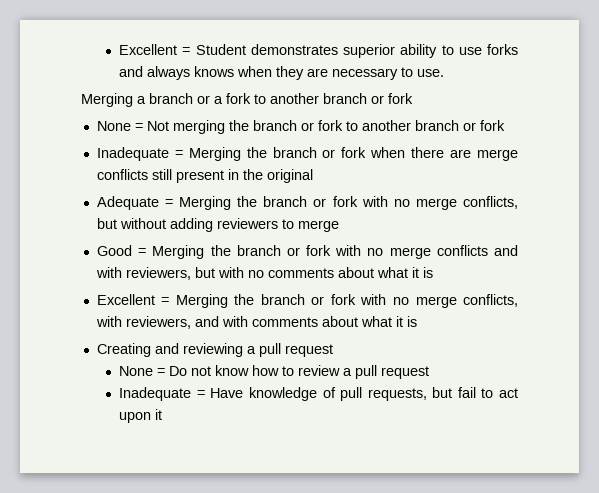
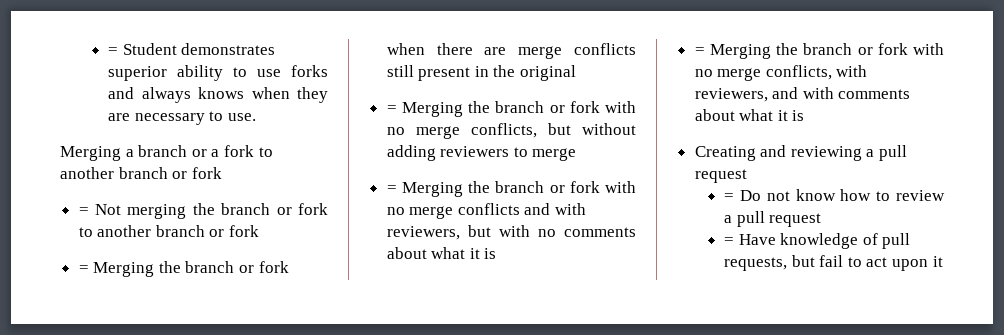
[119,44,178,55] Excellent -> (108, 51) none
[96,121,131,131] // None -> (222, 173) //
[96,147,169,161] Inadequate -> (260, 231) none
[96,196,159,210] Adequate -> (577, 73) none
[96,245,132,256] Good -> (577, 154) none
[96,294,155,305] Excellent -> (497, 253) none
[119,366,154,376] // None -> (747, 176) //
[119,387,192,401] Inadequate -> (822, 220) none

